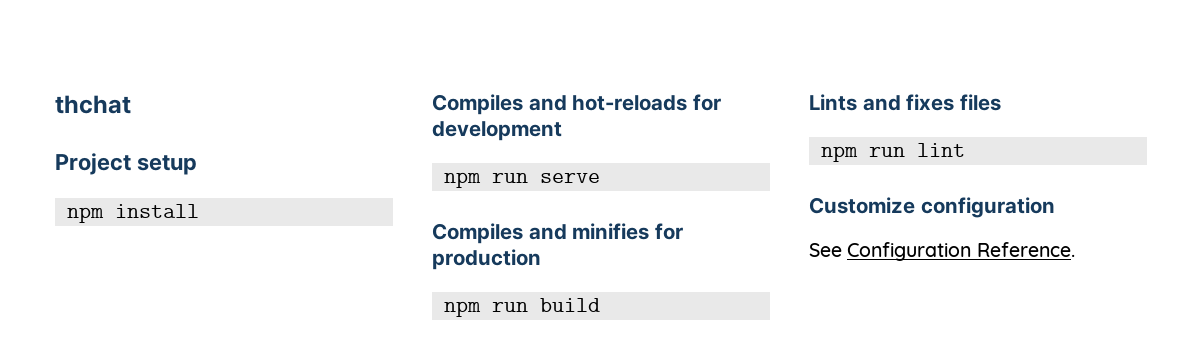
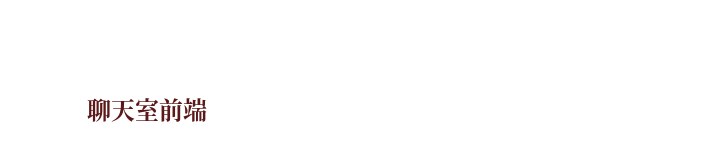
[55,95,131,114] [55,153,198,175] [66,204,199,223] [432,94,722,115] [432,121,562,141] [443,172,600,188] [432,223,684,244] [432,249,541,270] [443,298,600,317] [809,94,1002,111] [820,143,965,162] [809,197,1055,218] [809,242,1075,261] thchat // Project setup // npm install // Compiles and hot-reloads for development // npm run serve // Compiles and minifies for production // npm run build // Lints and fixes files // npm run lint // Customize configuration // See Configuration Reference. -> [87,98,207,122] 聊天室前端

